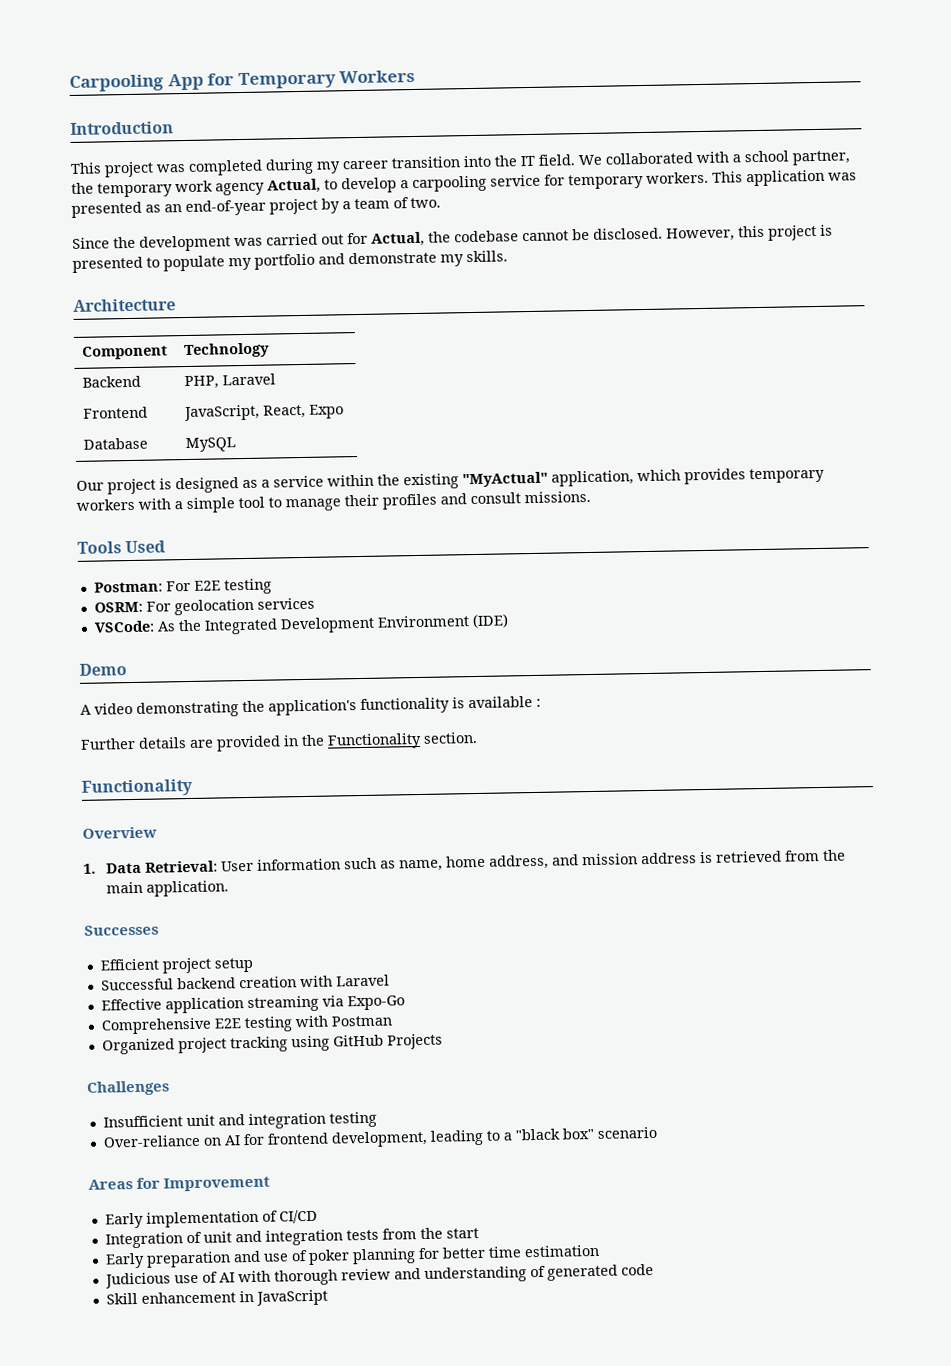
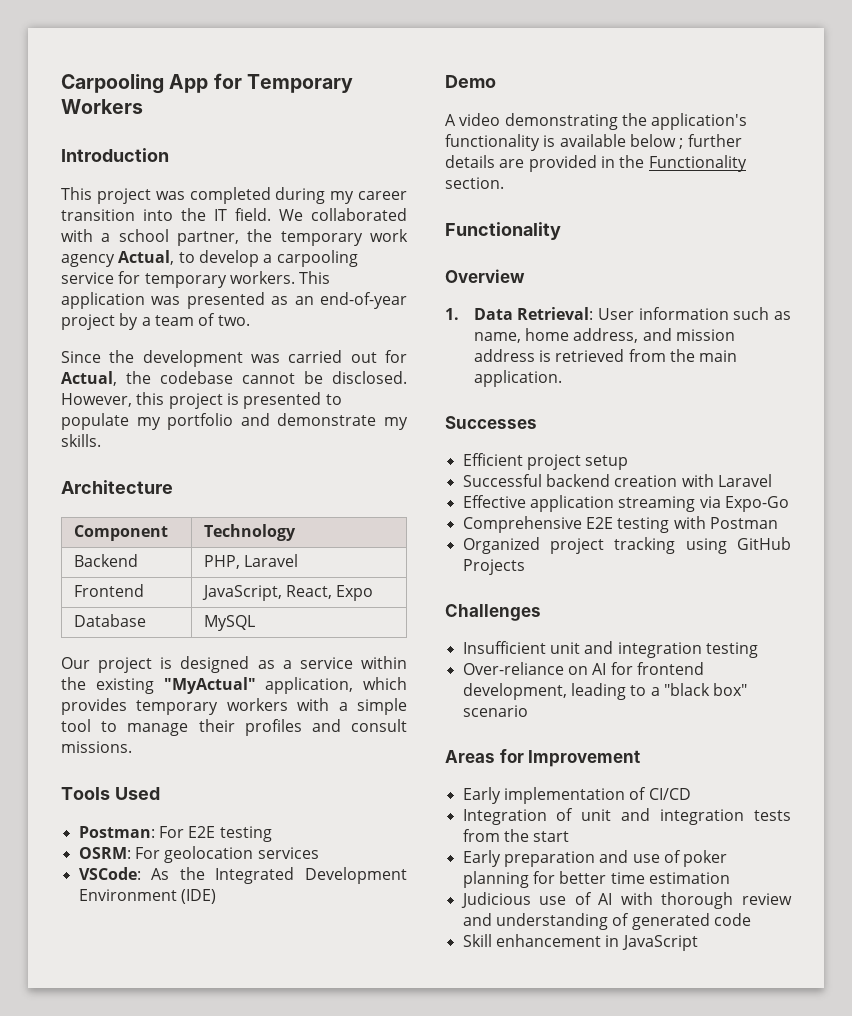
[536,698,541,707] [80,737,136,750] : // Further -> [629,134,742,149] below ; further

